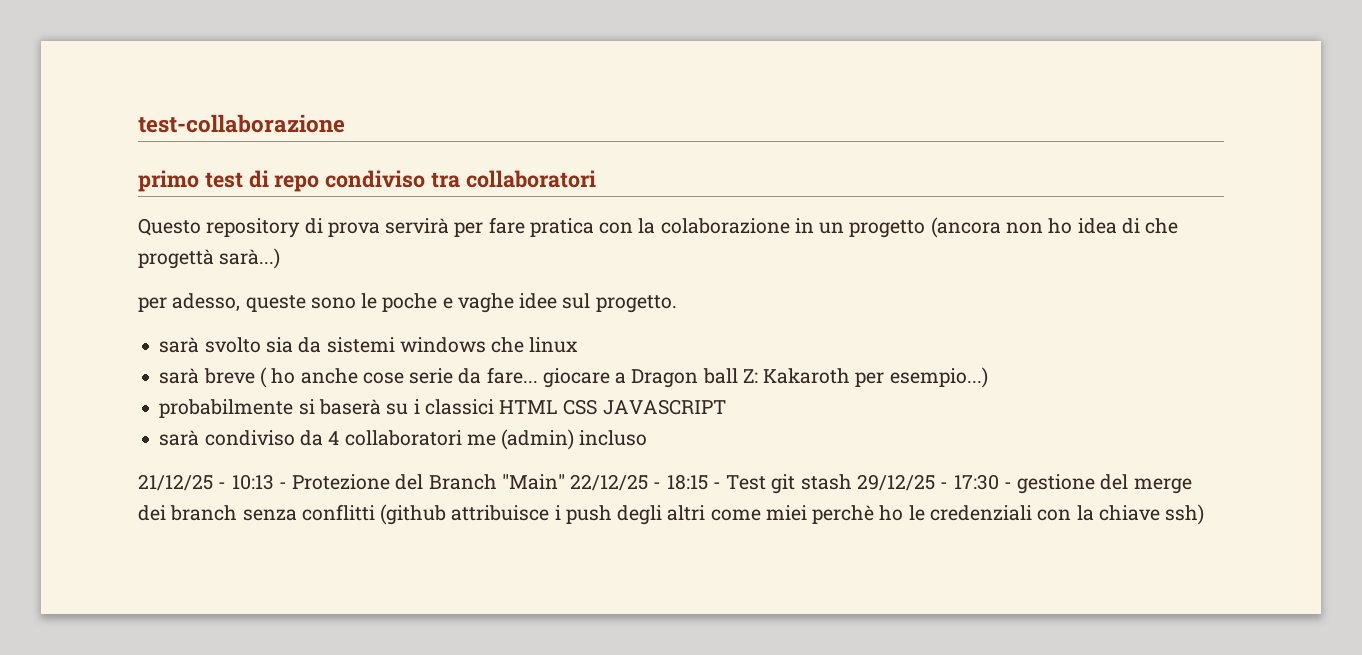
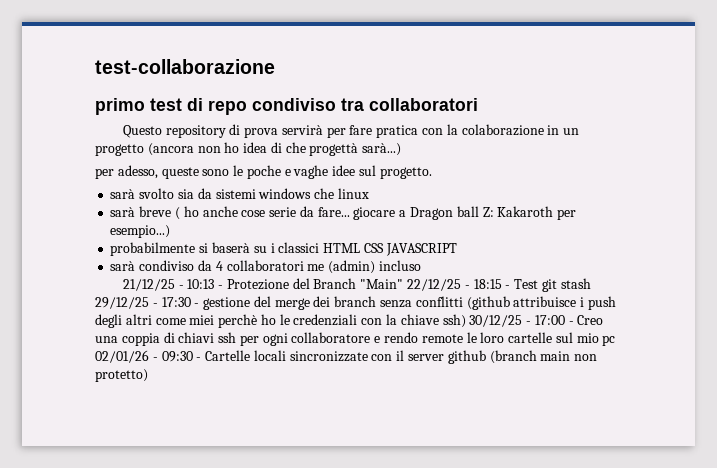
(1205, 514) none -> [469,315,604,327] [95,332,616,346] [95,350,598,364] [95,369,148,382] 30/12/25 - 17:00 - Creo una coppia di chiavi ssh per ogni collaboratore e rendo remote le loro cartelle sul mio pc 02/01/26 - 09:30 - Cartelle locali sincronizzate con il server github (branch main non protetto)

